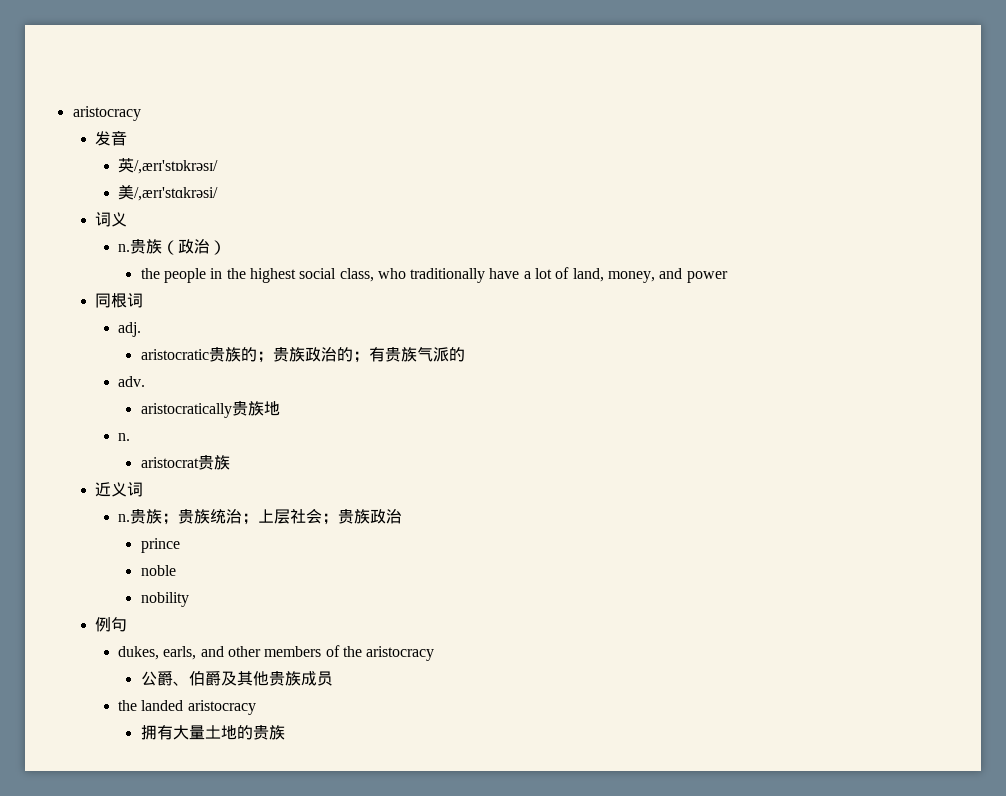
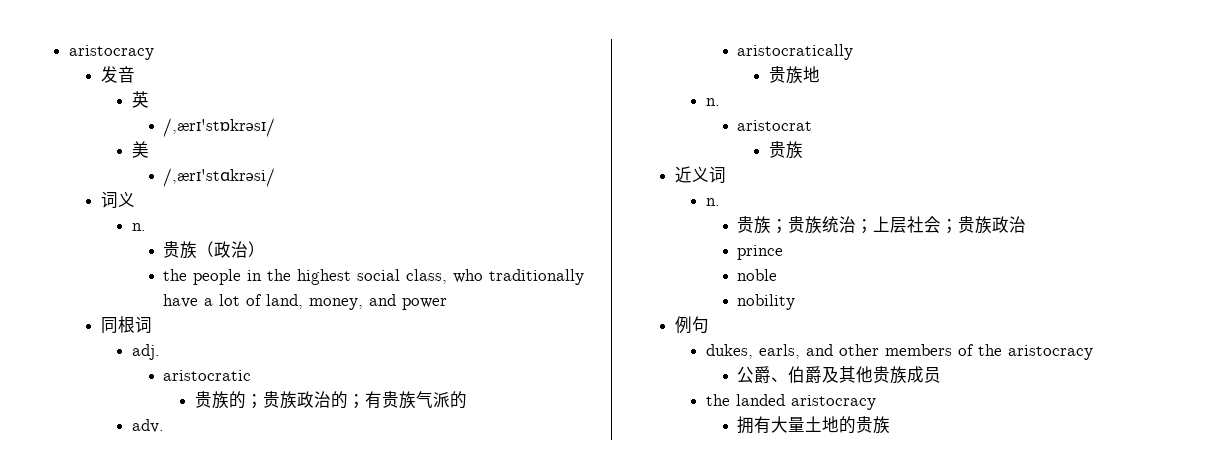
(134, 165) none -> (150, 99) //
(134, 192) none -> (150, 149) //
(130, 248) none -> (147, 227) //
(209, 354) none -> (252, 375) //
(232, 410) none -> (854, 52) //
(199, 462) none -> (813, 125) //
(130, 518) none -> (721, 202) //

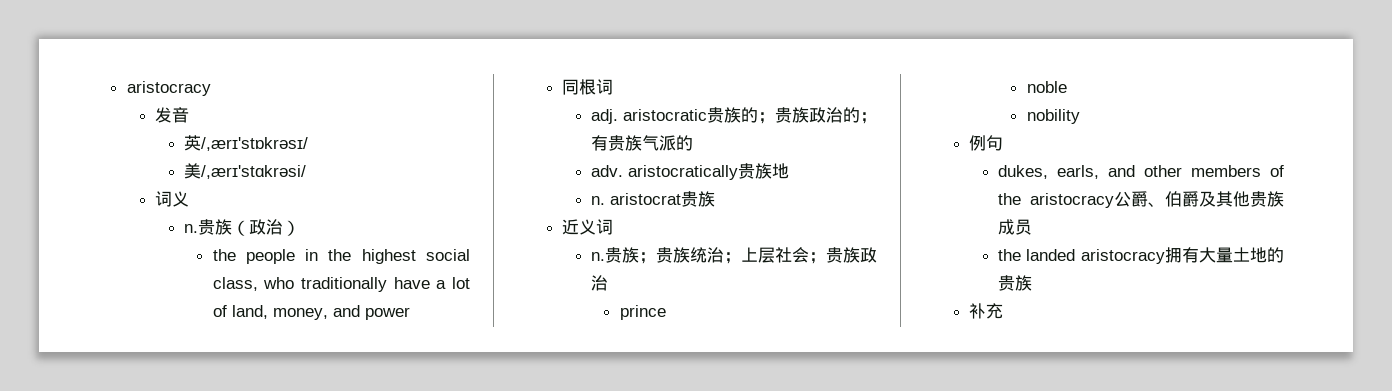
(150, 99) // -> (201, 143) none
(150, 149) // -> (201, 171) none
(147, 227) // -> (198, 228) none
(161, 352) // -> (618, 116) none
(252, 375) // -> (707, 115) none
(165, 426) // -> (623, 171) none
(854, 52) // -> (738, 172) none
(721, 102) // -> (605, 200) none
(813, 125) // -> (681, 199) none
(721, 202) // -> (605, 256) none
(1094, 352) // -> (1114, 200) none
(877, 402) // -> (1165, 256) none
(891, 425) none -> [969,303,1004,319] // 补充

